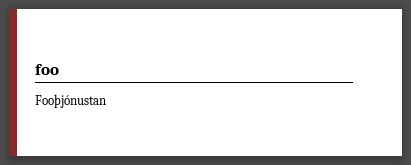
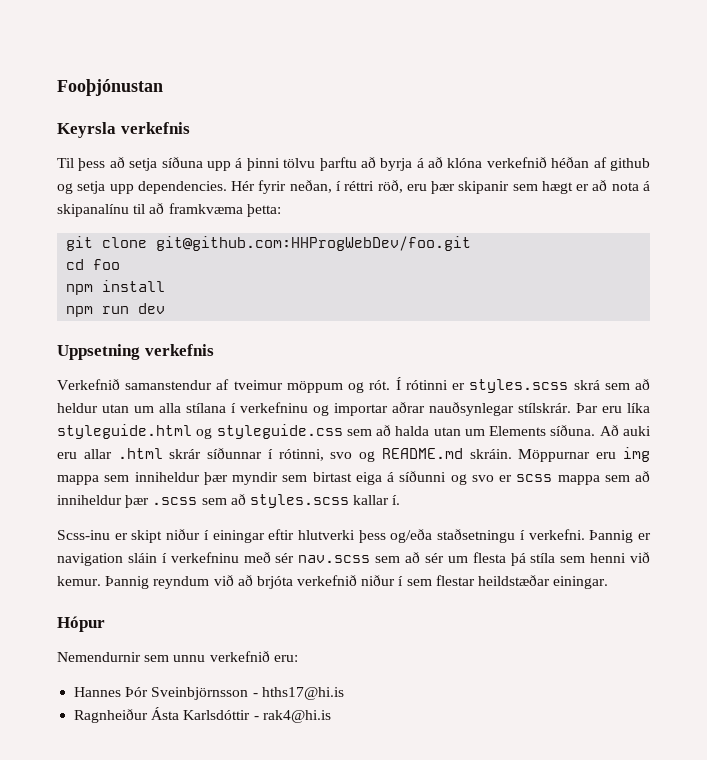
[35,64,59,75] [35,94,106,108] foo // Fooþjónustan -> [57,79,163,96] [57,122,190,138] [57,157,651,171] [57,180,651,194] [57,203,281,217] [66,236,472,251] [66,259,121,270] [66,280,166,295] [66,303,166,317] [57,344,214,360] [57,377,651,393] [57,402,650,416] [57,424,651,439] [57,447,650,462] [57,471,650,485] [57,494,401,508] [57,529,651,543] [57,552,650,566] [57,575,609,589] [57,616,105,632] [57,651,298,662] [74,687,344,700] [74,707,331,723] Fooþjónustan // Keyrsla verkefnis // Til þess að setja síðuna upp á þinni tölvu þarftu að byrja á að klóna verkefnið héðan af github og setja upp dependencies. Hér fyrir neðan, í réttri röð, eru þær skipanir sem hægt er að nota á skipanalínu til að framkvæma þetta: // git clone git@github.com:HHProgWebDev/foo.git // cd foo // npm install // npm run dev // Uppsetning verkefnis // Verkefnið samanstendur af tveimur möppum og rót. Í rótinni er styles.scss skrá sem að heldur utan um alla stílana í verkefninu og importar aðrar nauðsynlegar stílskrár. Þar eru líka styleguide.html og styleguide.css sem að halda utan um Elements síðuna. Að auki eru allar .html skrár síðunnar í rótinni, svo og README.md skráin. Möppurnar eru img mappa sem inniheldur þær myndir sem birtast eiga á síðunni og svo er scss mappa sem að inniheldur þær .scss sem að styles.scss kallar í. // Scss-inu er skipt niður í einingar eftir hlutverki þess og/eða staðsetningu í verkefni. Þannig er navigation sláin í verkefninu með sér nav.scss sem að sér um flesta þá stíla sem henni við kemur. Þannig reyndum við að brjóta verkefnið niður í sem flestar heildstæðar einingar. // Hópur // Nemendurnir sem unnu verkefnið eru: // Hannes Þór Sveinbjörnsson - hths17@hi.is // Ragnheiður Ásta Karlsdóttir - rak4@hi.is

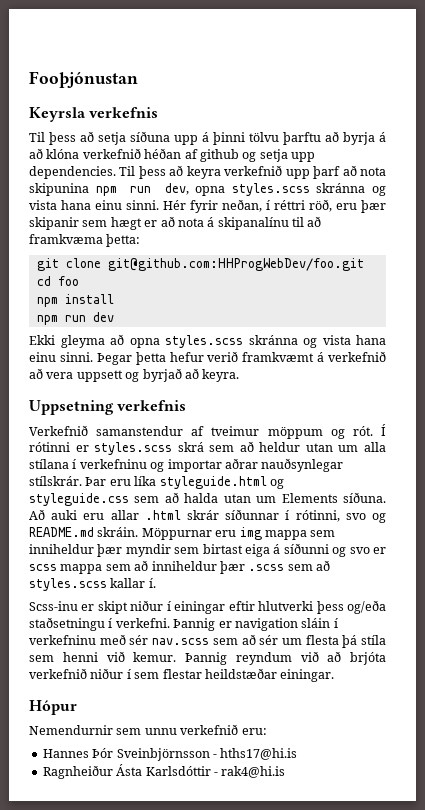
(227, 187) none -> [119,165,387,179] [29,183,386,196] [29,200,159,210] Til þess að keyra verkefnið upp þarf að nota skipunina npm run dev, opna styles.scss skránna og vista hana einu sinni.
(166, 308) none -> [29,334,386,348] [29,351,386,365] [29,368,240,382] // Ekki gleyma að opna styles.scss skránna og vista hana einu sinni. Þegar þetta hefur verið framkvæmt á verkefnið að vera uppsett og byrjað að keyra.

